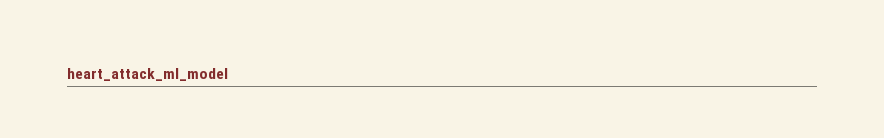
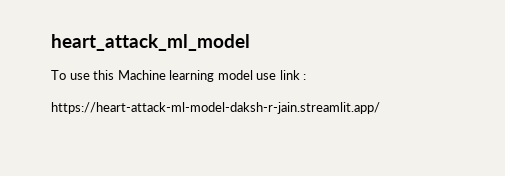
(228, 74) none -> [51,70,307,82] [51,102,380,114] // To use this Machine learning model use link : // https://heart-attack-ml-model-daksh-r-jain.streamlit.app/

